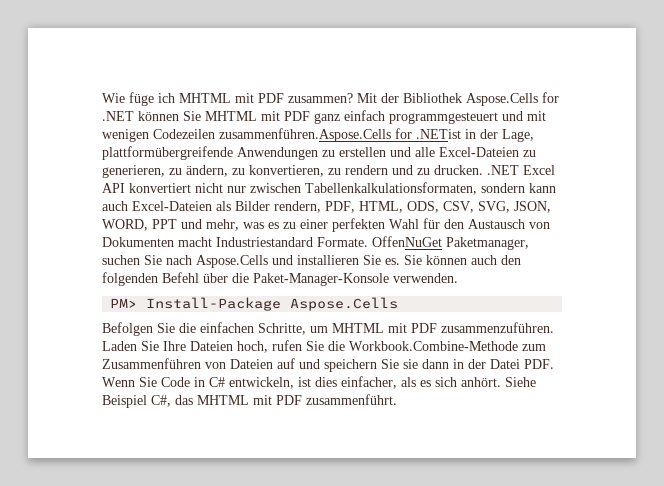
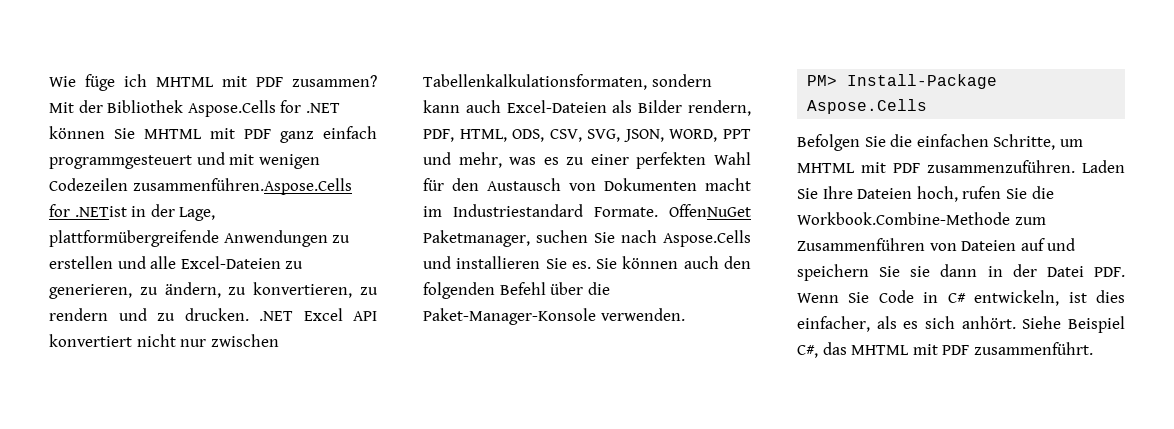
(212, 242) none -> [423,206,442,217] im

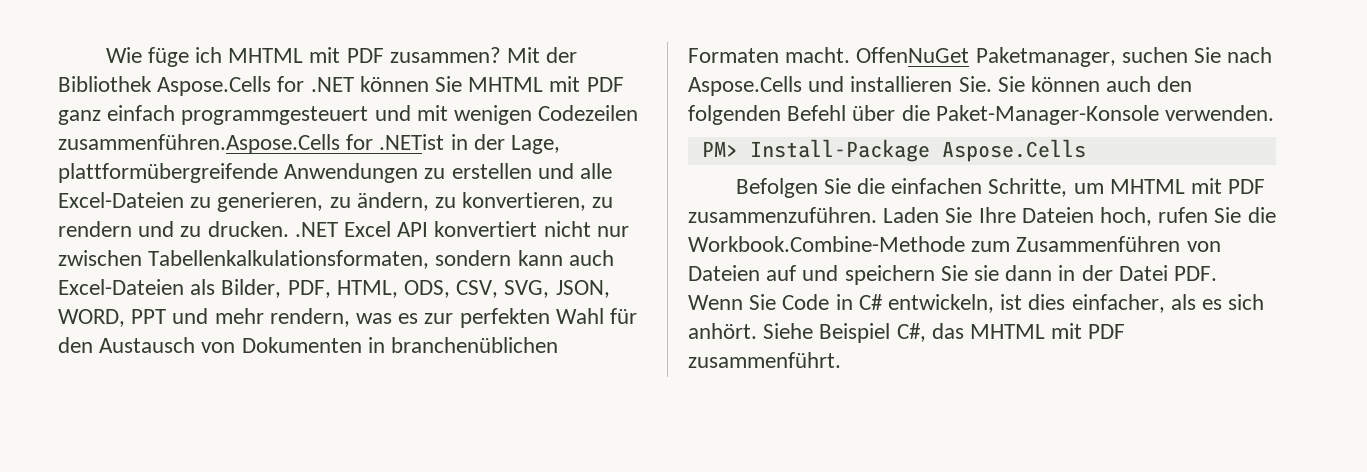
[638,100,751,116] Bilder rendern, -> [221,279,282,298] Bilder,
[458,152,629,168] mehr, was es zu einer -> [214,308,454,327] mehr rendern, was es zur
[705,178,751,191] [423,204,658,217] macht im Industriestandard Formate. -> [367,337,559,353] [688,47,851,63] in branchenüblichen Formaten macht.
[545,258,591,269] Sie es. -> [958,76,992,92] Sie.

